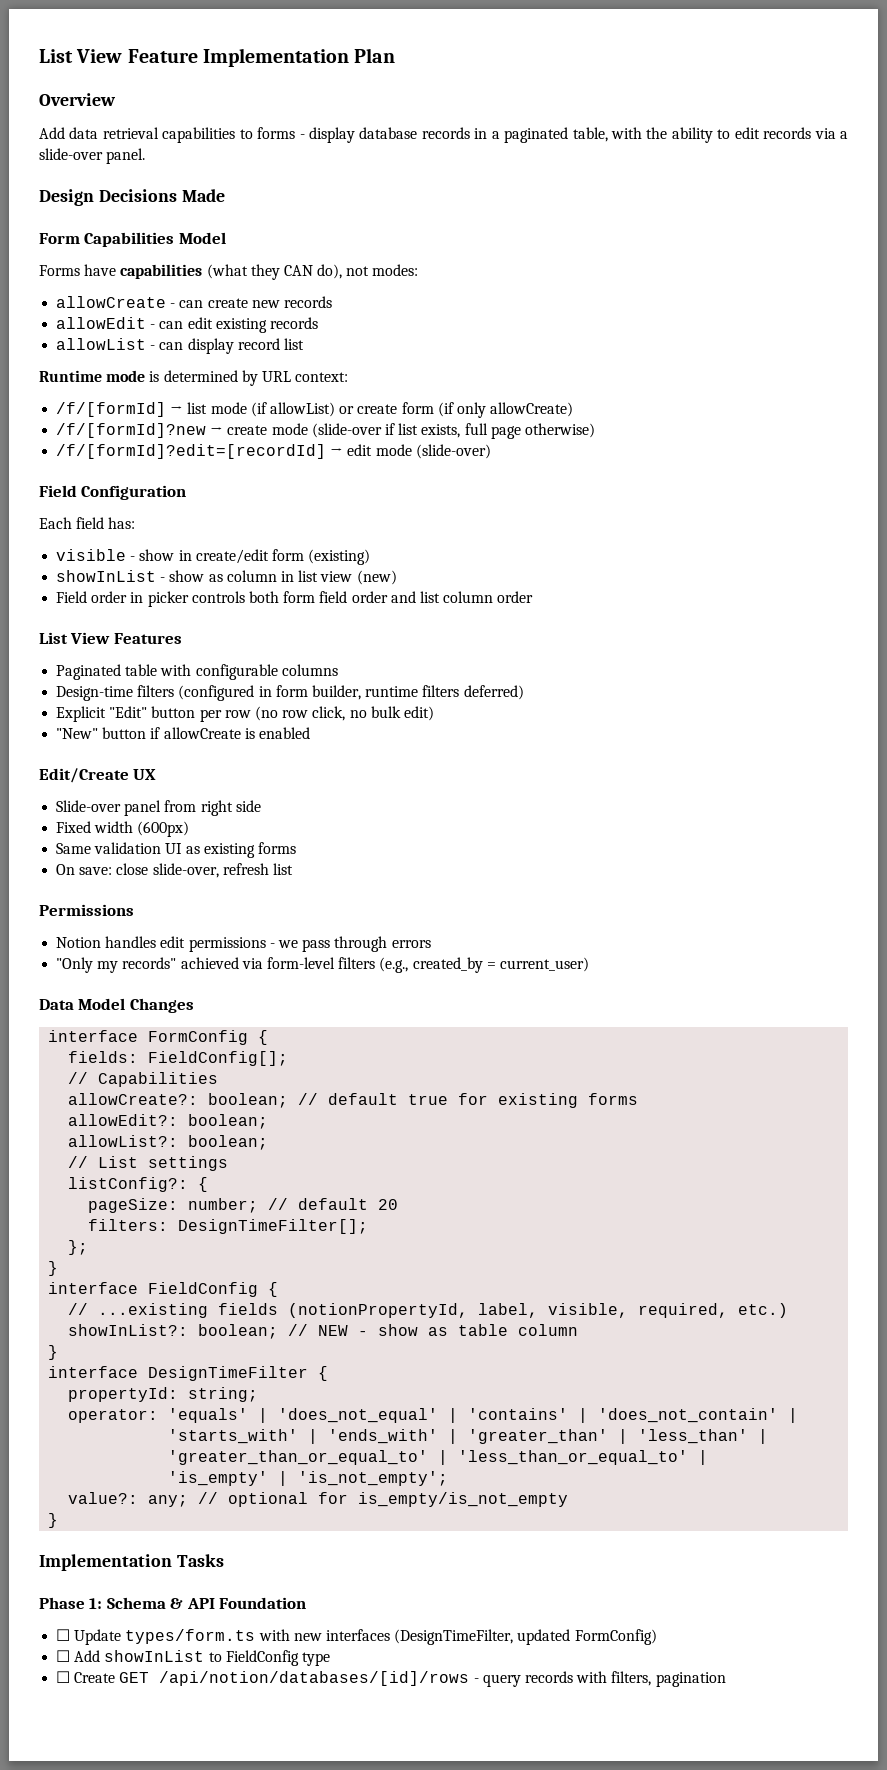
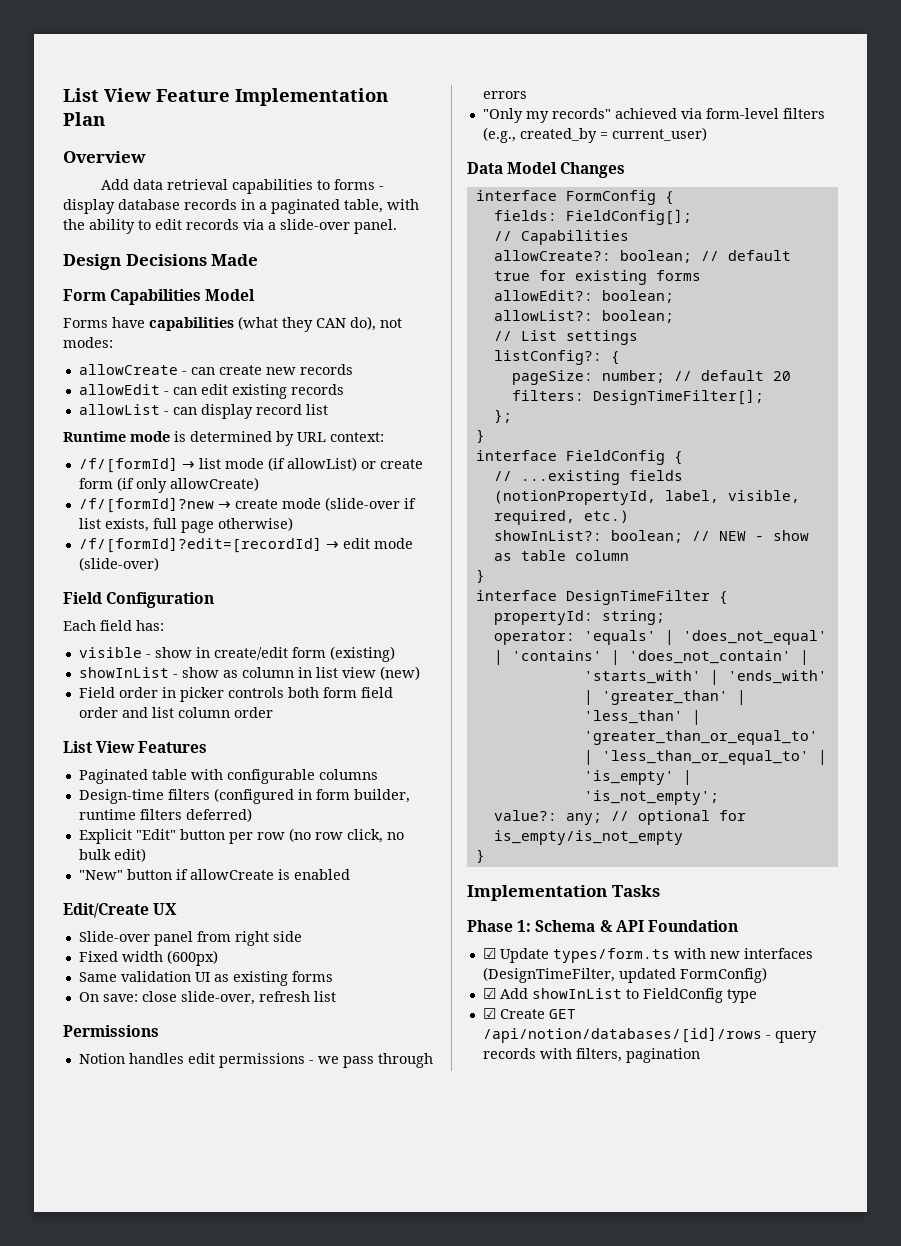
[56,1629,71,1641] ☐ -> [482,948,496,959] ☑
[56,1650,71,1662] ☐ -> [482,988,496,999] ☑
[56,1671,71,1683] ☐ -> [482,1008,496,1019] ☑

